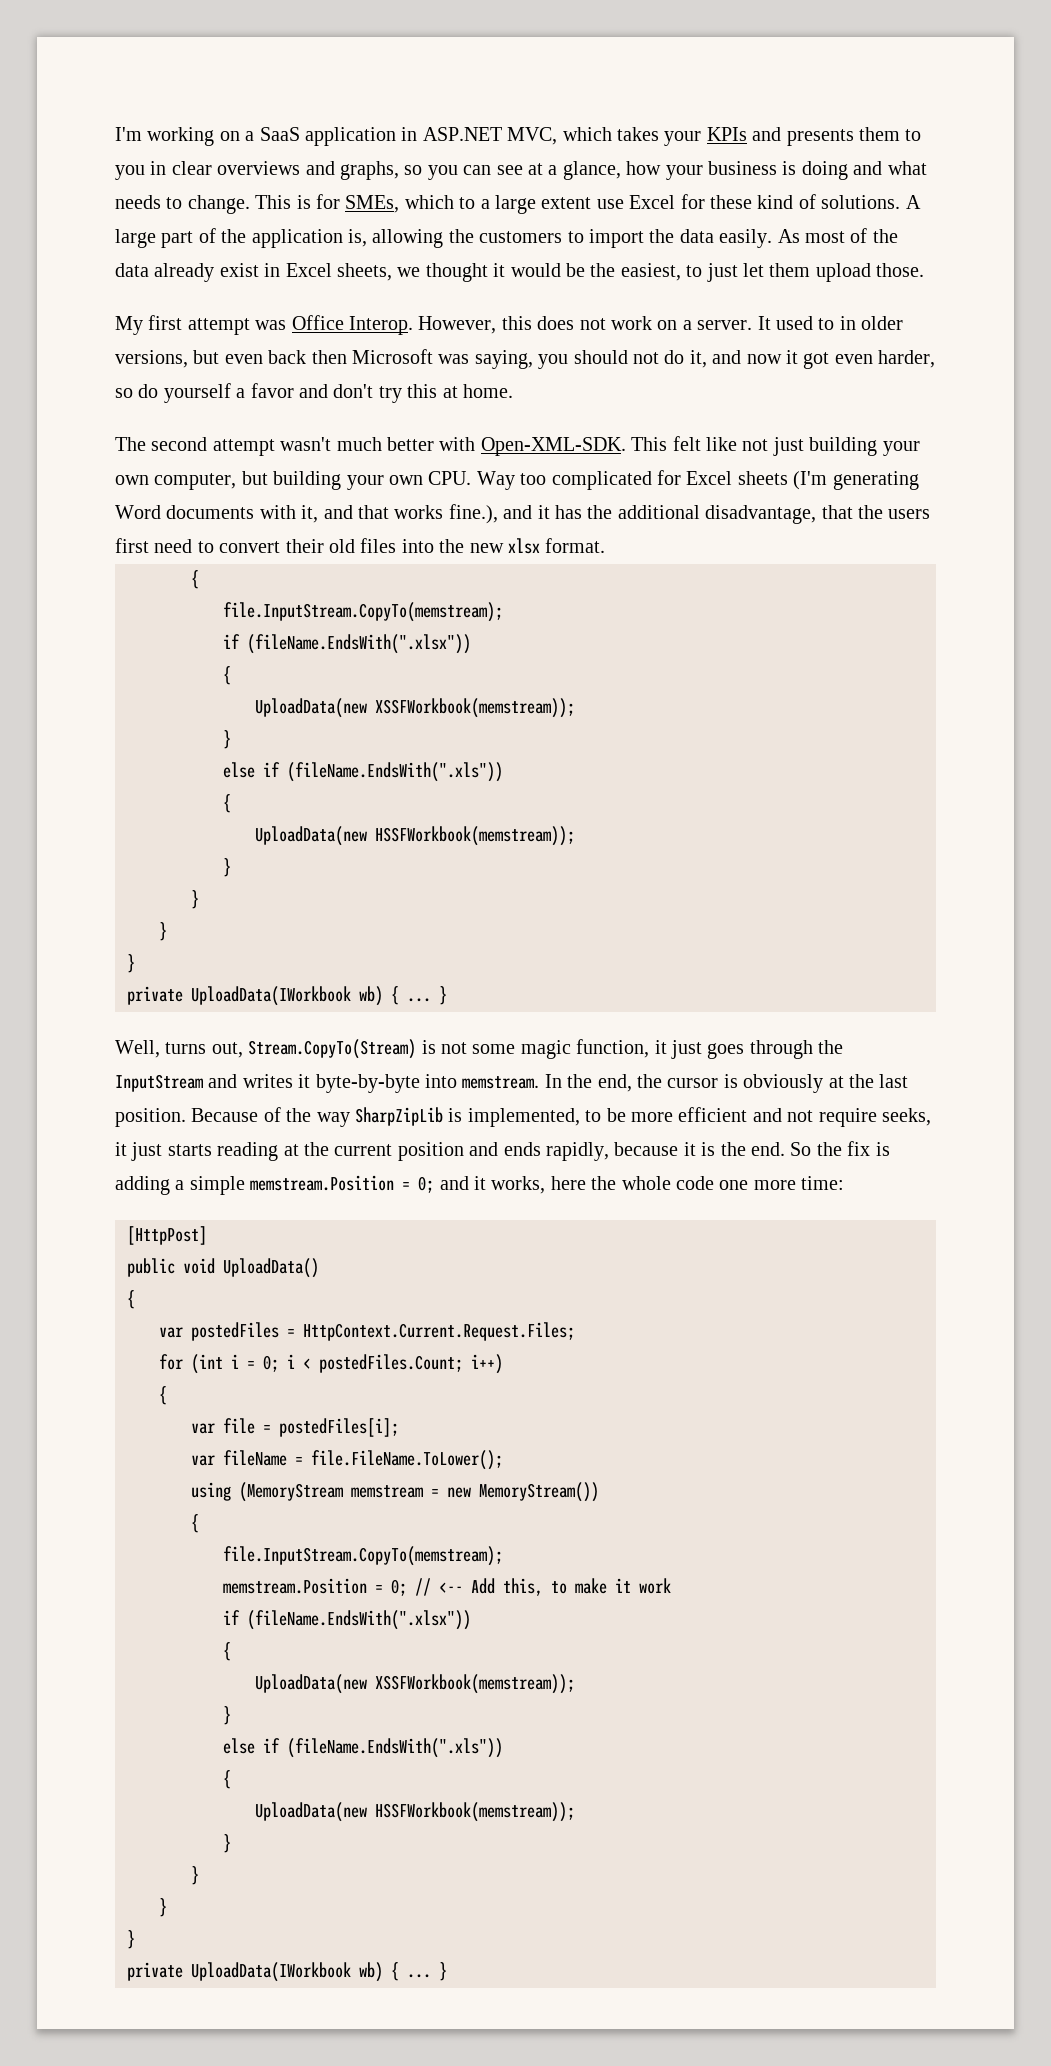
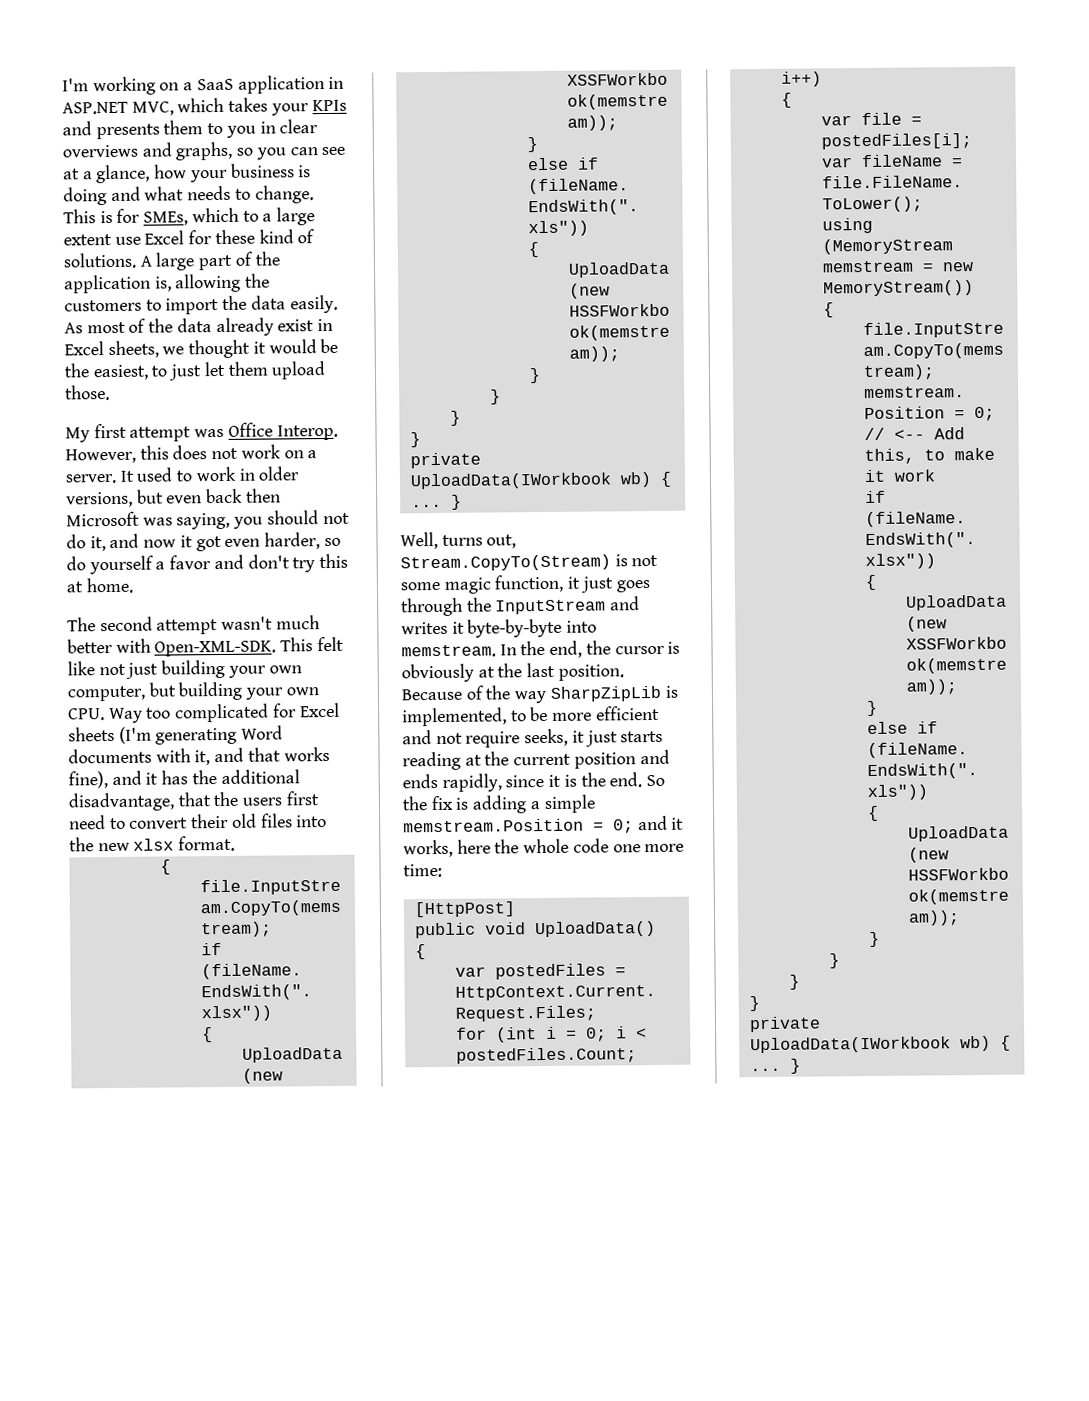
(835, 324) none -> [195,466,236,482] work
[448,504,498,524] fine.), -> [68,771,108,789] fine),
[614,1142,679,1156] because -> [505,775,545,788] since

